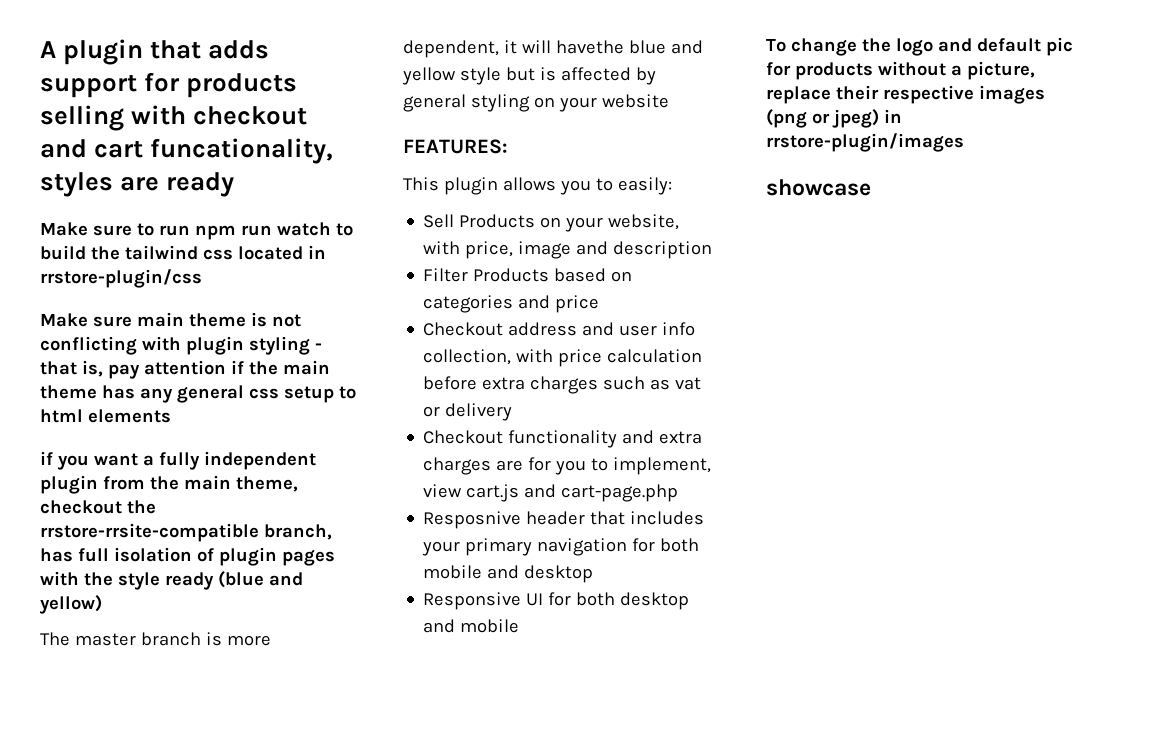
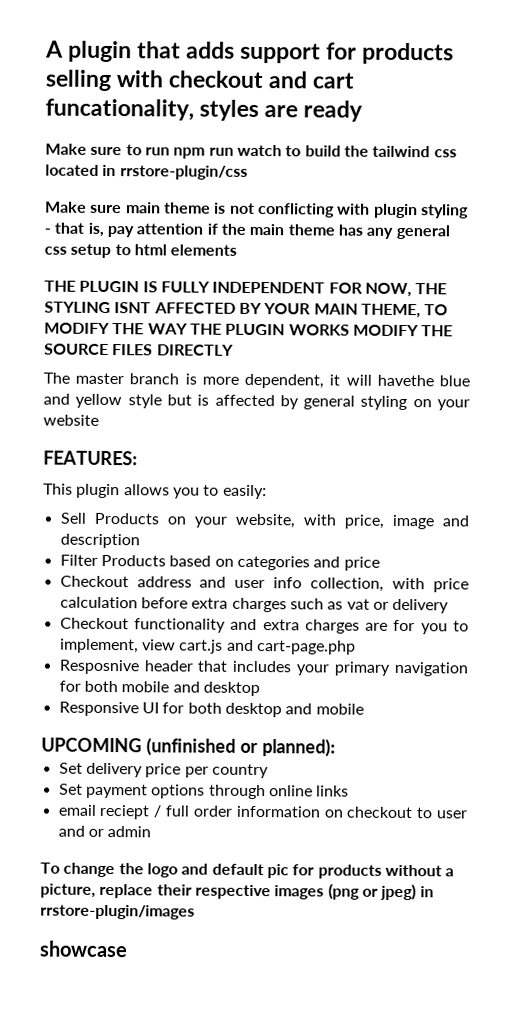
[40,451,316,470] [40,475,298,494] [40,500,156,514] [40,523,332,542] [40,547,335,566] [40,571,303,590] [40,595,102,614] if you want a fully independent plugin from the main theme, checkout the rrstore-rrsite-compatible branch, has full isolation of plugin pages with the style ready (blue and yellow) -> [44,280,448,298] [44,301,449,319] [44,322,454,337] [44,343,234,356] THE PLUGIN IS FULLY INDEPENDENT FOR NOW, THE STYLING ISNT AFFECTED BY YOUR MAIN THEME, TO MODIFY THE WAY THE PLUGIN WORKS MODIFY THE SOURCE FILES DIRECTLY
(520, 626) none -> [41,737,336,757] [58,762,269,779] [58,783,350,800] [57,804,467,820] [57,825,152,838] // UPCOMING (unfinished or planned): // Set delivery price per country // Set payment options through online links // email reciept / full order information on checkout to user and or admin

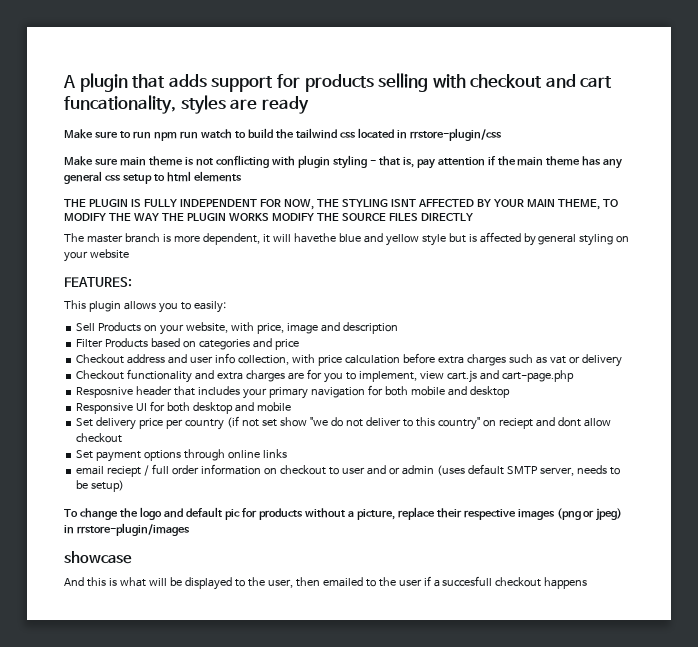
[41,737,336,757] // UPCOMING (unfinished or planned): -> (291, 407) none
(269, 771) none -> [226,416,611,430] [76,433,123,443] (if not set show "we do not deliver to this country" on reciept and dont allow checkout
(152, 831) none -> [436,464,620,476] [76,480,125,492] (uses default SMTP server, needs to be setup)
(128, 949) none -> [64,576,588,590] // And this is what will be displayed to the user, then emailed to the user if a succesfull checkout happens

